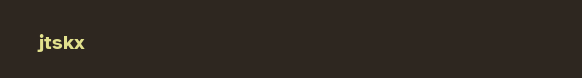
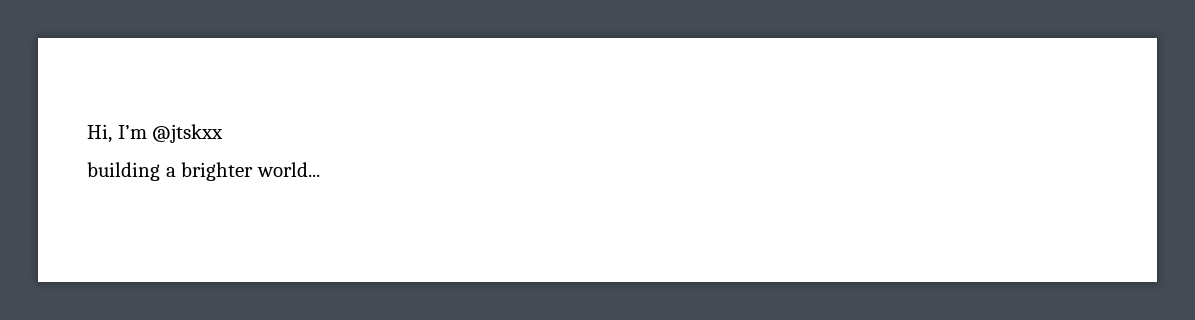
[37,34,85,52] jtskx -> [87,124,224,143] [87,162,320,181] Hi, I’m @jtskxx // building a brighter world...

